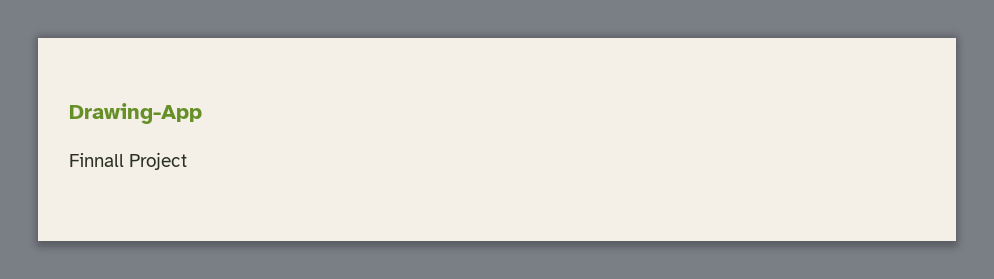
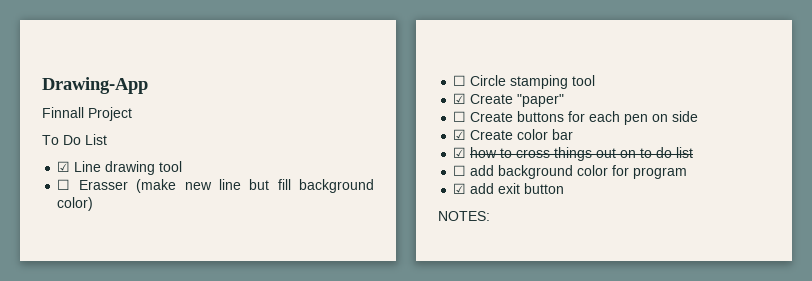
(188, 161) none -> [42,134,107,145] [57,161,183,175] [57,179,374,193] [57,197,94,211] [453,75,596,89] [453,93,565,107] [453,111,699,125] [453,129,574,140] [453,147,694,161] [453,165,688,179] [453,183,565,194] [438,211,490,221] // To Do List // ☑ Line drawing tool // ☐ Erasser (make new line but fill background color) // ☐ Circle stamping tool // ☑ Create "paper" // ☐ Create buttons for each pen on side // ☑ Create color bar // ☑ how to cross things out on to do list // ☐ add background color for program // ☑ add exit button // NOTES:

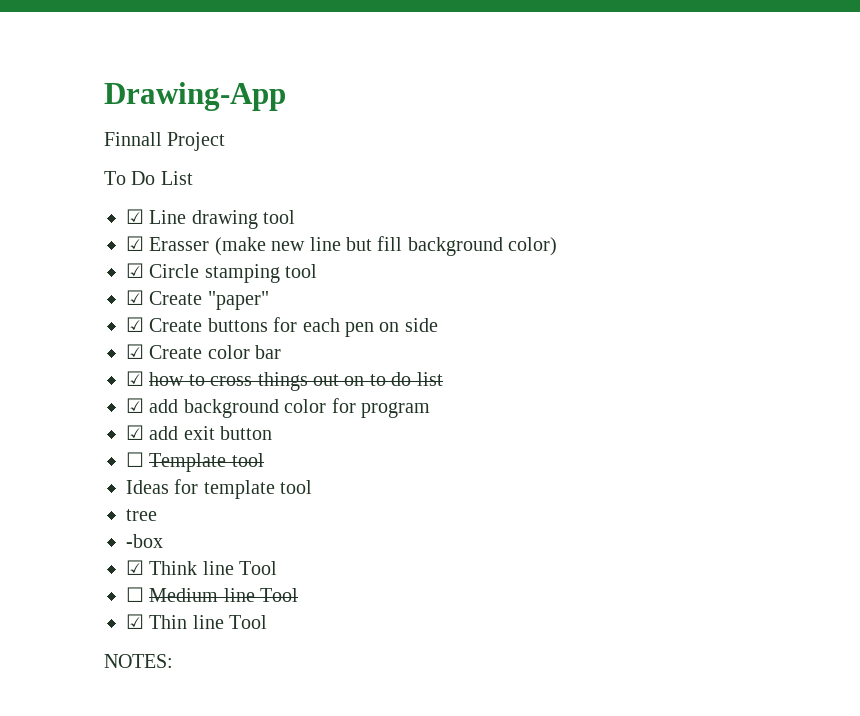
[57,179,71,190] ☐ -> [126,236,144,251] ☑
[453,75,467,86] ☐ -> [126,263,144,278] ☑
[453,111,467,122] ☐ -> [126,317,144,332] ☑
[453,165,467,176] ☐ -> [126,398,144,413] ☑
(565, 188) none -> [126,452,264,472] [126,479,313,499] [126,509,157,521] [126,534,163,548] [126,560,278,575] [126,587,299,602] [126,614,268,629] // ☐ Template tool // Ideas for template tool // tree // -box // ☑ Think line Tool // ☐ Medium line Tool // ☑ Thin line Tool

